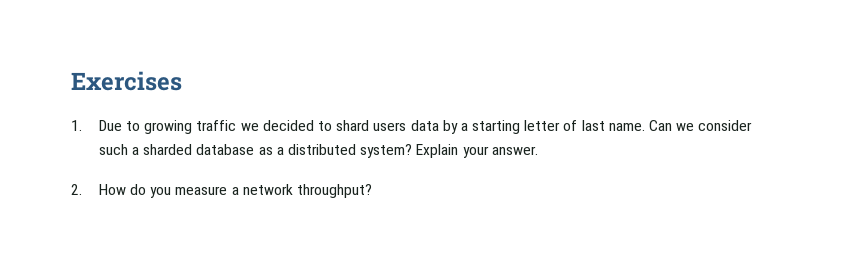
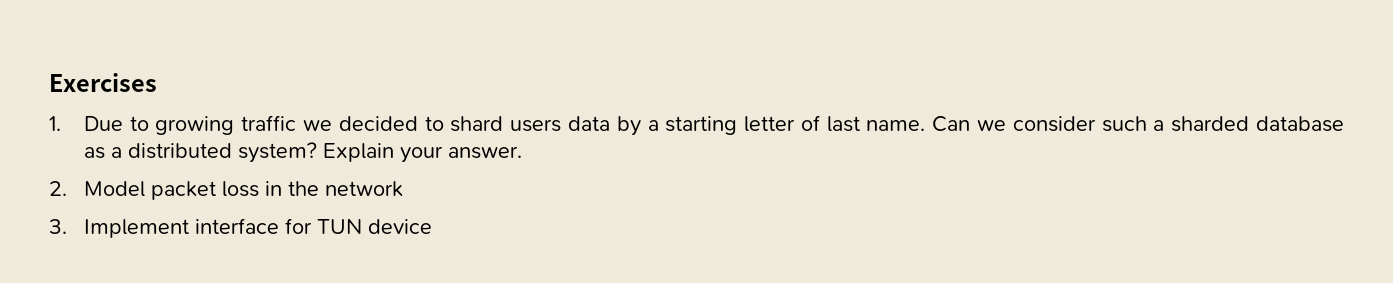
[98,184,373,198] How do you measure a network throughput? -> [83,181,403,200] [49,218,432,238] Model packet loss in the network // 3. Implement interface for TUN device

